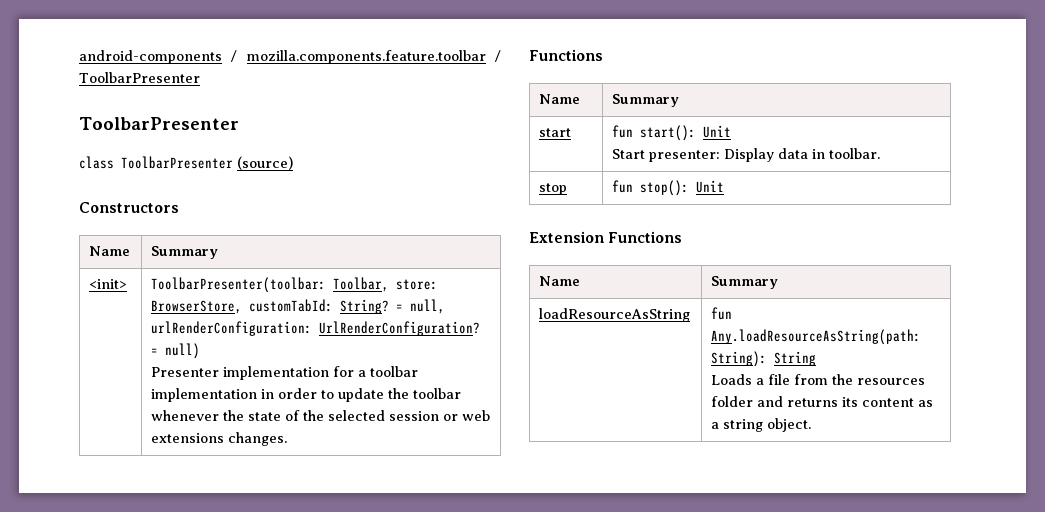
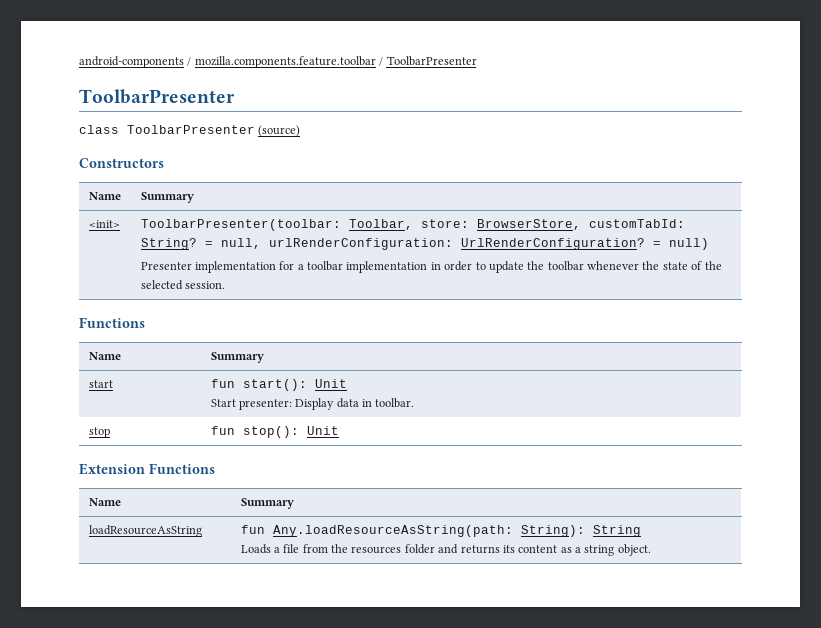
[389,410,491,421] [151,432,288,446] session or web extensions changes. -> [184,281,225,289] session.

